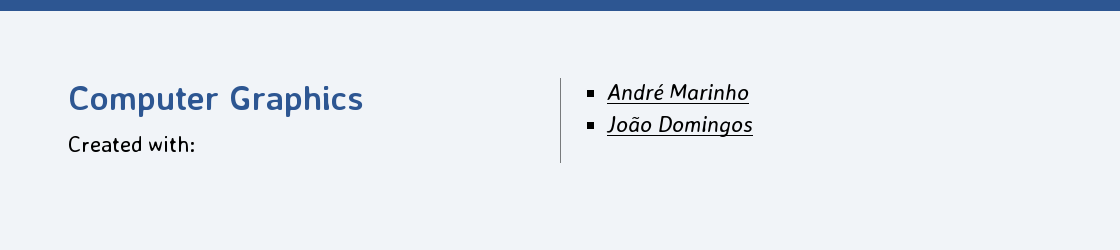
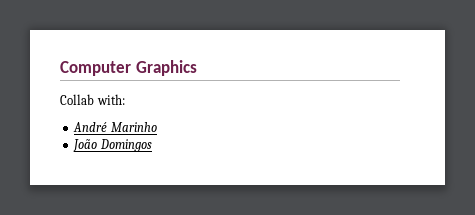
[68,136,142,152] Created -> [60,94,94,105] Collab

